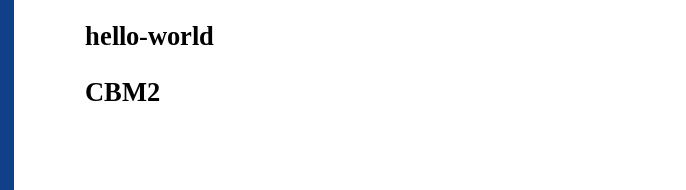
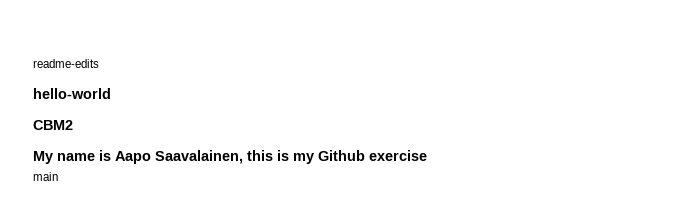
(85, 35) none -> [33,59,99,68] readme-edits //
(160, 92) none -> [33,150,427,164] [33,172,58,181] // My name is Aapo Saavalainen, this is my Github exercise // main

